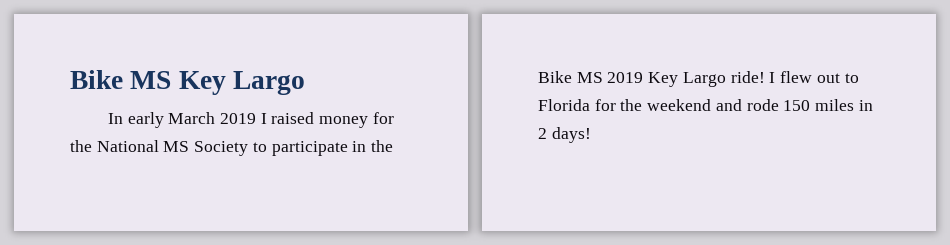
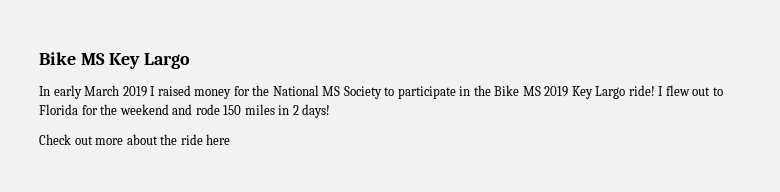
(591, 135) none -> [39,134,231,145] // Check out more about the ride here

